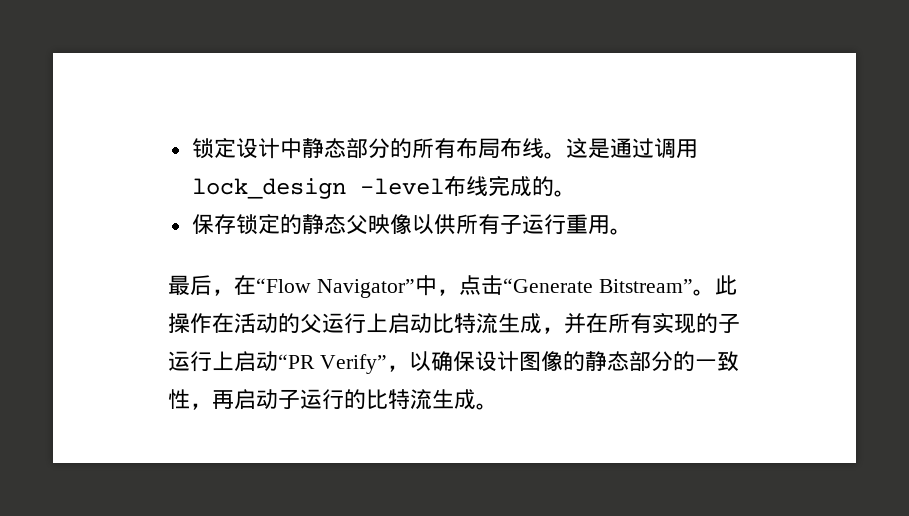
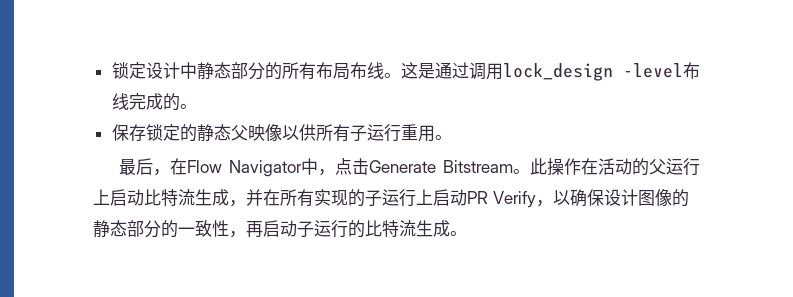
[256,275,693,298] “Flow Navigator”中，点击“Generate Bitstream” -> [186,158,513,177] Flow Navigator中，点击Generate Bitstream
[278,354,387,374] “PR Verify” -> [467,191,536,208] PR Verify

